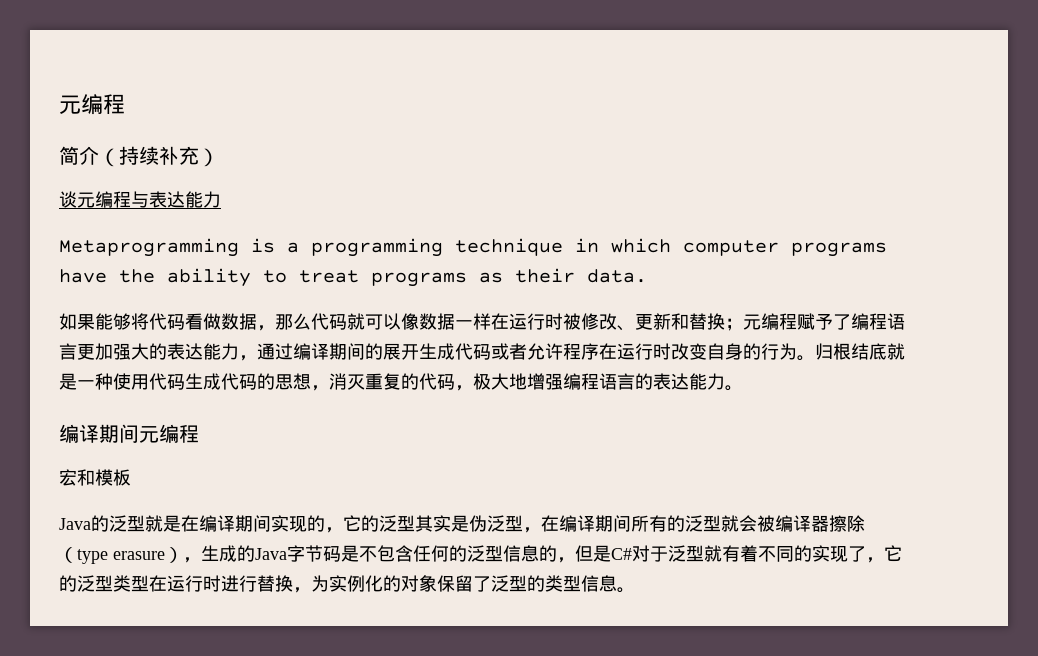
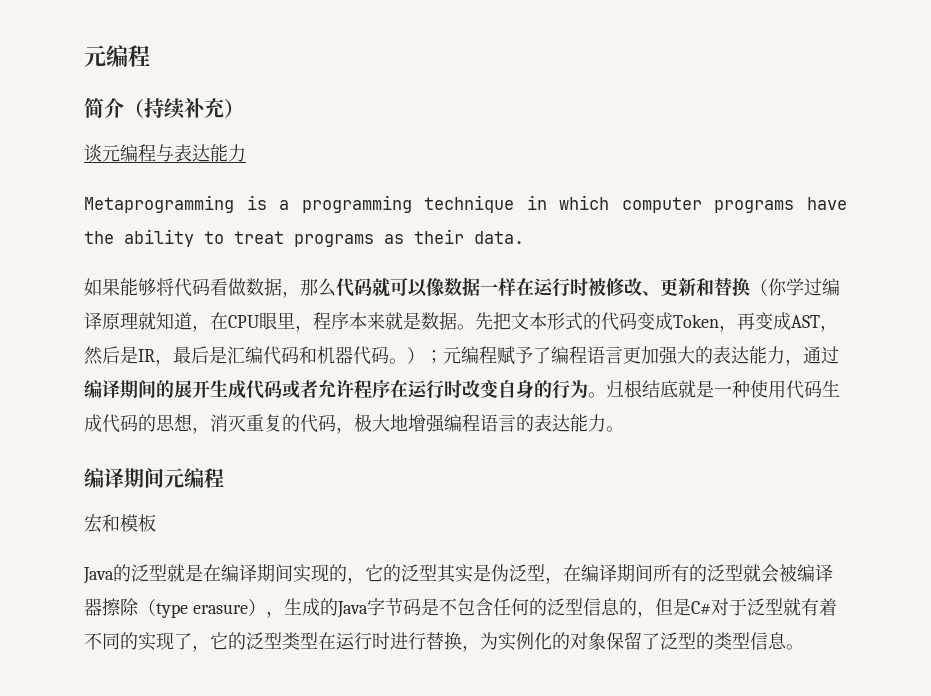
(725, 321) none -> [750,278,840,296] [84,312,838,332] [84,346,425,366] （你学过编译原理就知道，在CPU眼里，程序本来就是数据。先把文本形式的代码变成Token，再变成AST，然后是IR，最后是汇编代码和机器代码。）

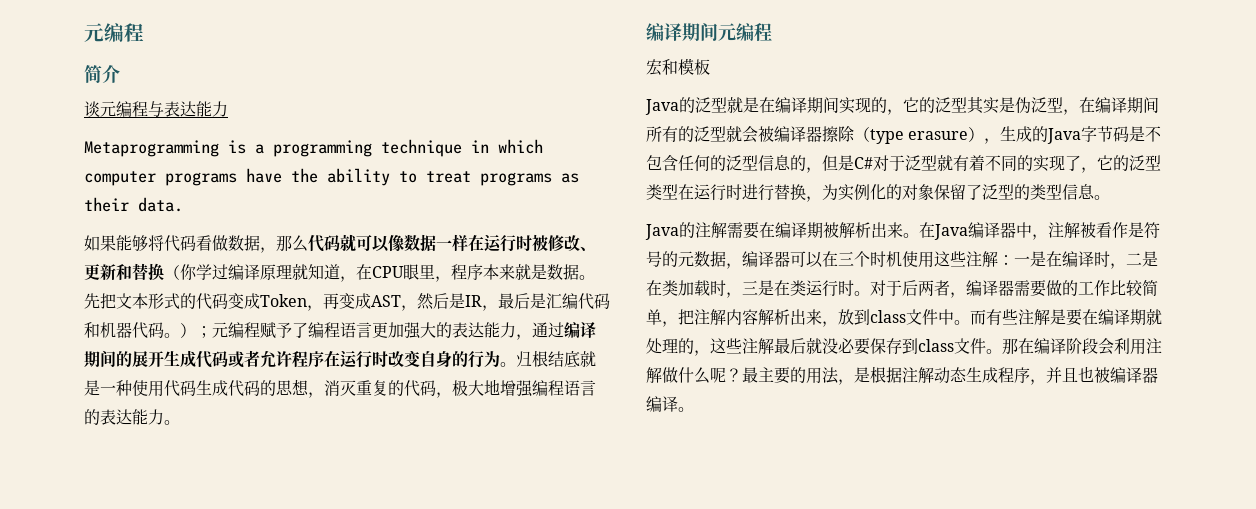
[124,98,244,119] （持续补充） -> (120, 74) none
(804, 647) none -> [645,222,1160,240] [646,251,1158,269] [646,280,1158,298] [646,309,1162,327] [646,338,1162,356] [646,366,1158,385] [646,396,694,412] // Java的注解需要在编译期被解析出来。在Java编译器中，注解被看作是符号的元数据，编译器可以在三个时机使用这些注解：一是在编译时，二是在类加载时，三是在类运行时。对于后两者，编译器需要做的工作比较简单，把注解内容解析出来，放到class文件中。而有些注解是要在编译期就处理的，这些注解最后就没必要保存到class文件。那在编译阶段会利用注解做什么呢？最主要的用法，是根据注解动态生成程序，并且也被编译器编译。

